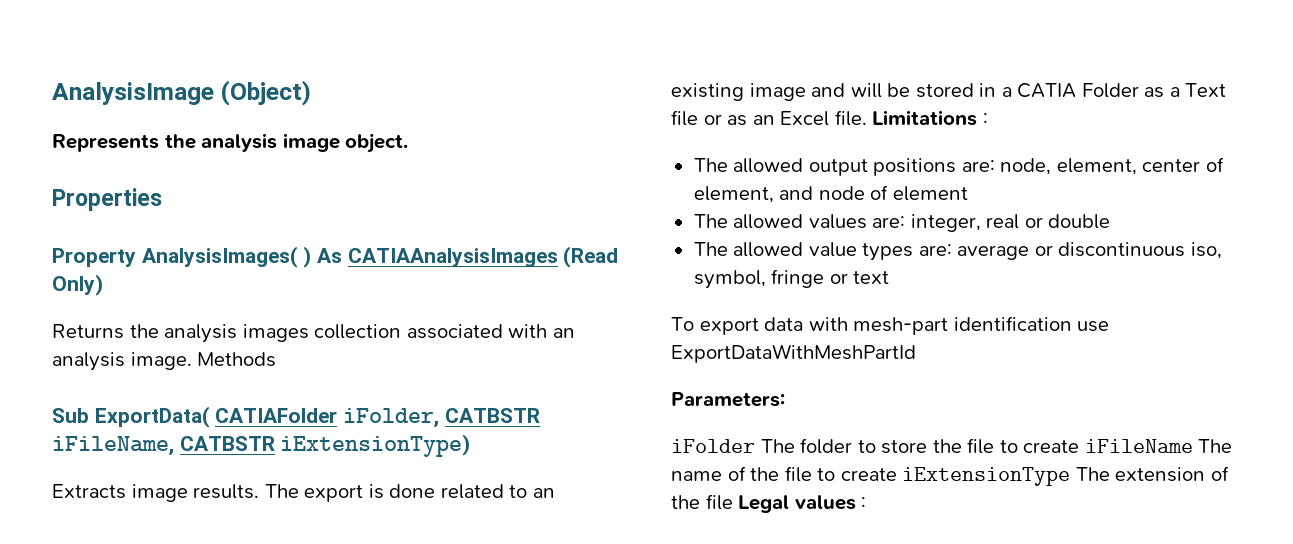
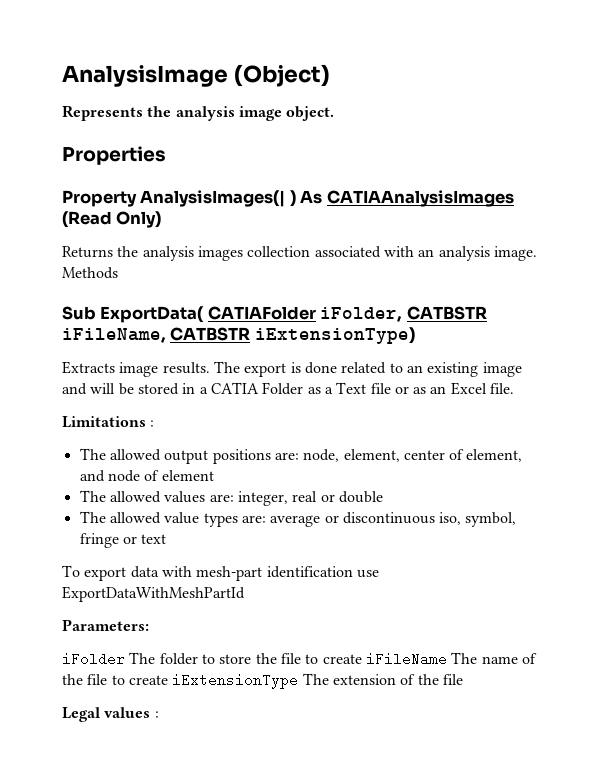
[141,246,298,268] AnalysisImages( -> [140,190,286,207] AnalysisImages(|
(867, 118) none -> (515, 388) //
(733, 502) none -> (463, 679) //

